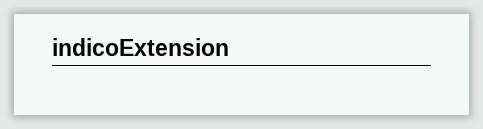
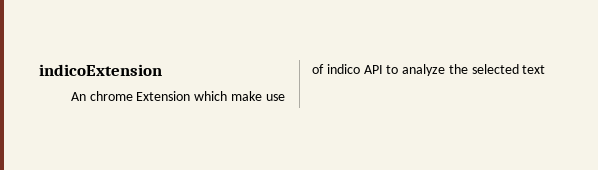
(229, 47) none -> [70,91,285,101] [312,64,546,76] // An chrome Extension which make use of indico API to analyze the selected text

